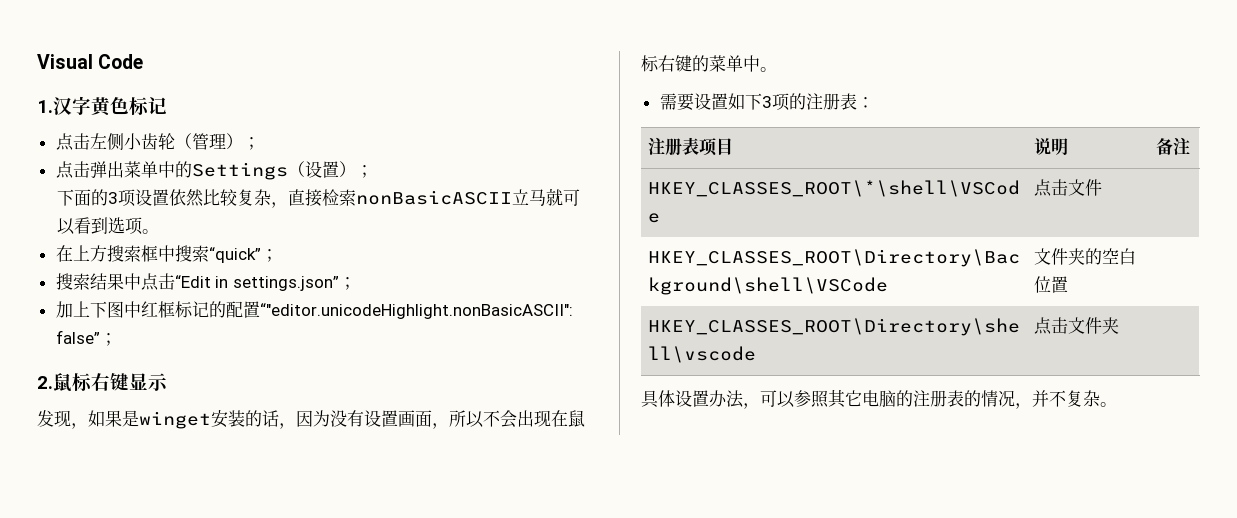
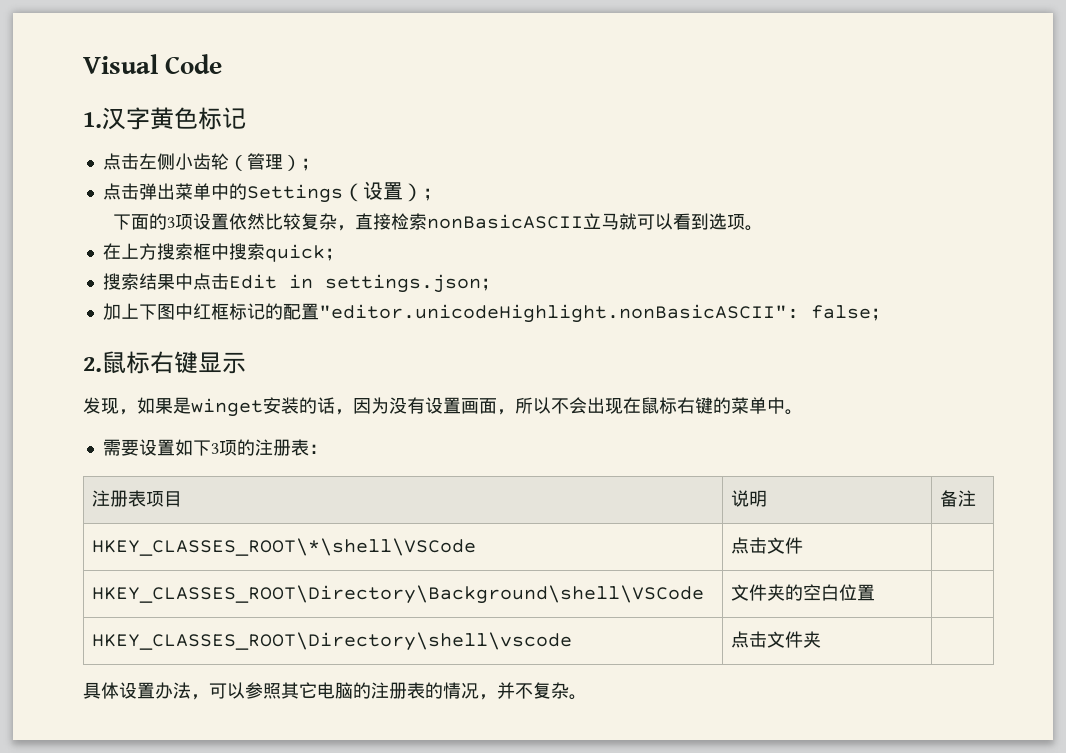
[208,247,261,263] “quick” -> [264,244,325,262] quick
[174,275,339,291] “Edit in settings.json” -> [228,274,481,293] Edit in settings.json
[259,303,573,319] [55,330,100,344] “"editor.unicodeHighlight.nonBasicASCII": false” -> [318,304,871,323] "editor.unicodeHighlight.nonBasicASCII": false

